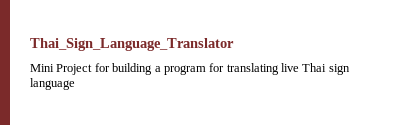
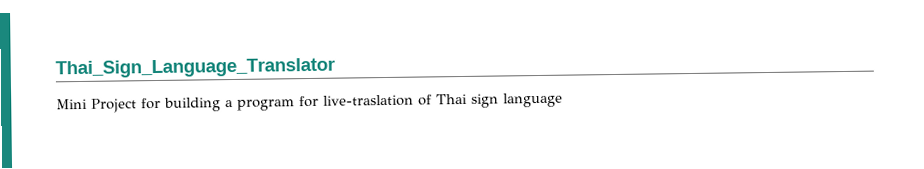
[226,63,299,75] translating live -> [323,94,432,107] live-traslation of

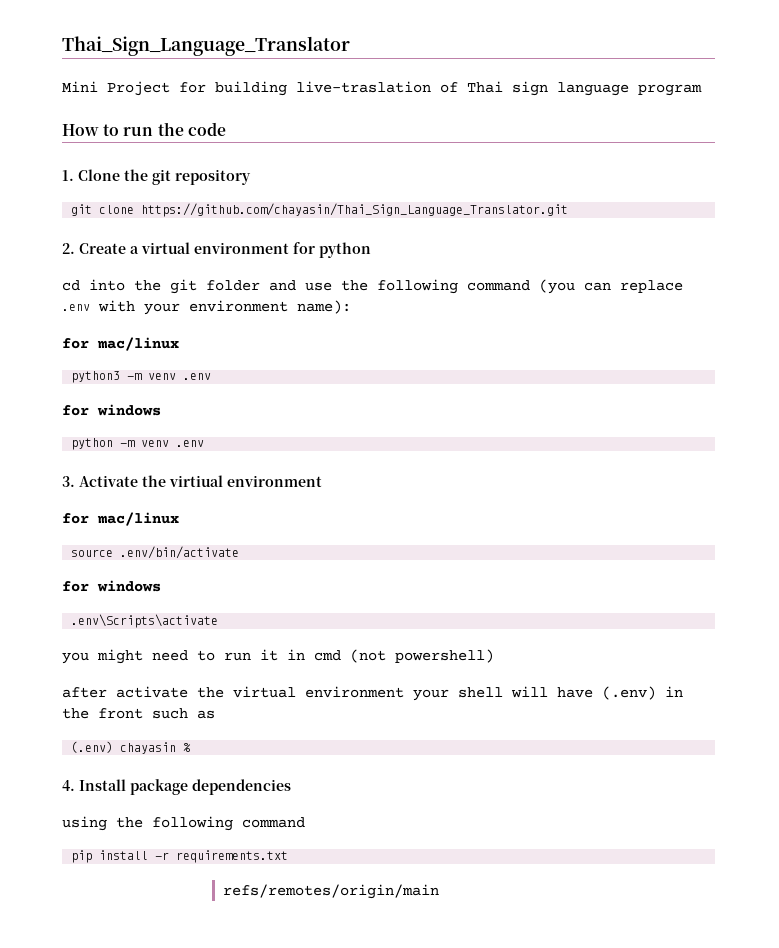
[225,95,319,111] a program for -> (287, 88) none
(563, 100) none -> [638,84,702,96] [62,122,226,136] [62,169,251,185] [71,203,569,217] [62,242,371,258] [62,279,683,294] [62,300,351,315] [62,337,179,351] [71,371,212,383] [62,404,161,416] [71,438,205,450] [62,475,322,487] [62,512,179,526] [71,546,240,559] [62,580,161,592] [71,614,219,628] [62,649,494,664] [62,686,683,701] [62,708,215,719] [71,741,192,754] [62,779,291,795] [62,816,305,831] [71,850,289,863] [223,884,440,899] program // How to run the code // 1. Clone the git repository // git clone https://github.com/chayasin/Thai_Sign_Language_Translator.git // 2. Create a virtual environment for python // cd into the git folder and use the following command (you can replace .env with your environment name): // for mac/linux // python3 -m venv .env // for windows // python -m venv .env // 3. Activate the virtiual environment // for mac/linux // source .env/bin/activate // for windows // .env\Scripts\activate // you might need to run it in cmd (not powershell) // after activate the virtual environment your shell will have (.env) in the front such as // (.env) chayasin % // 4. Install package dependencies // using the following command // pip install -r requirements.txt // refs/remotes/origin/main

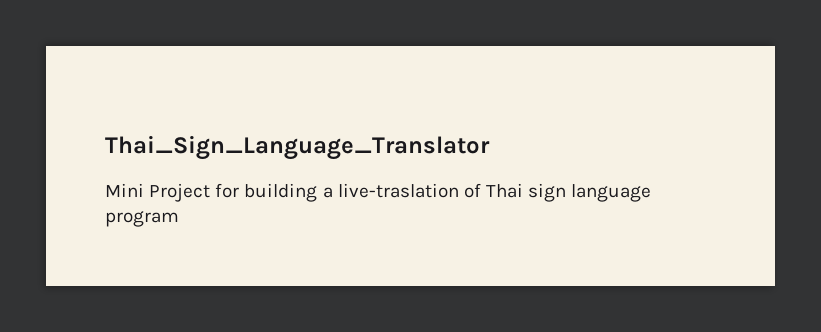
(287, 88) none -> [322,187,333,198] a
[62,122,226,136] [62,169,251,185] [71,203,569,217] [62,242,371,258] [62,279,683,294] [62,300,351,315] [62,337,179,351] [71,371,212,383] [62,404,161,416] [71,438,205,450] [62,475,322,487] [62,512,179,526] [71,546,240,559] [62,580,161,592] [71,614,219,628] [62,649,494,664] [62,686,683,701] [62,708,215,719] [71,741,192,754] [62,779,291,795] [62,816,305,831] [71,850,289,863] [223,884,440,899] // How to run the code // 1. Clone the git repository // git clone https://github.com/chayasin/Thai_Sign_Language_Translator.git // 2. Create a virtual environment for python // cd into the git folder and use the following command (you can replace .env with your environment name): // for mac/linux // python3 -m venv .env // for windows // python -m venv .env // 3. Activate the virtiual environment // for mac/linux // source .env/bin/activate // for windows // .env\Scripts\activate // you might need to run it in cmd (not powershell) // after activate the virtual environment your shell will have (.env) in the front such as // (.env) chayasin % // 4. Install package dependencies // using the following command // pip install -r requirements.txt // refs/remotes/origin/main -> (179, 219) none

